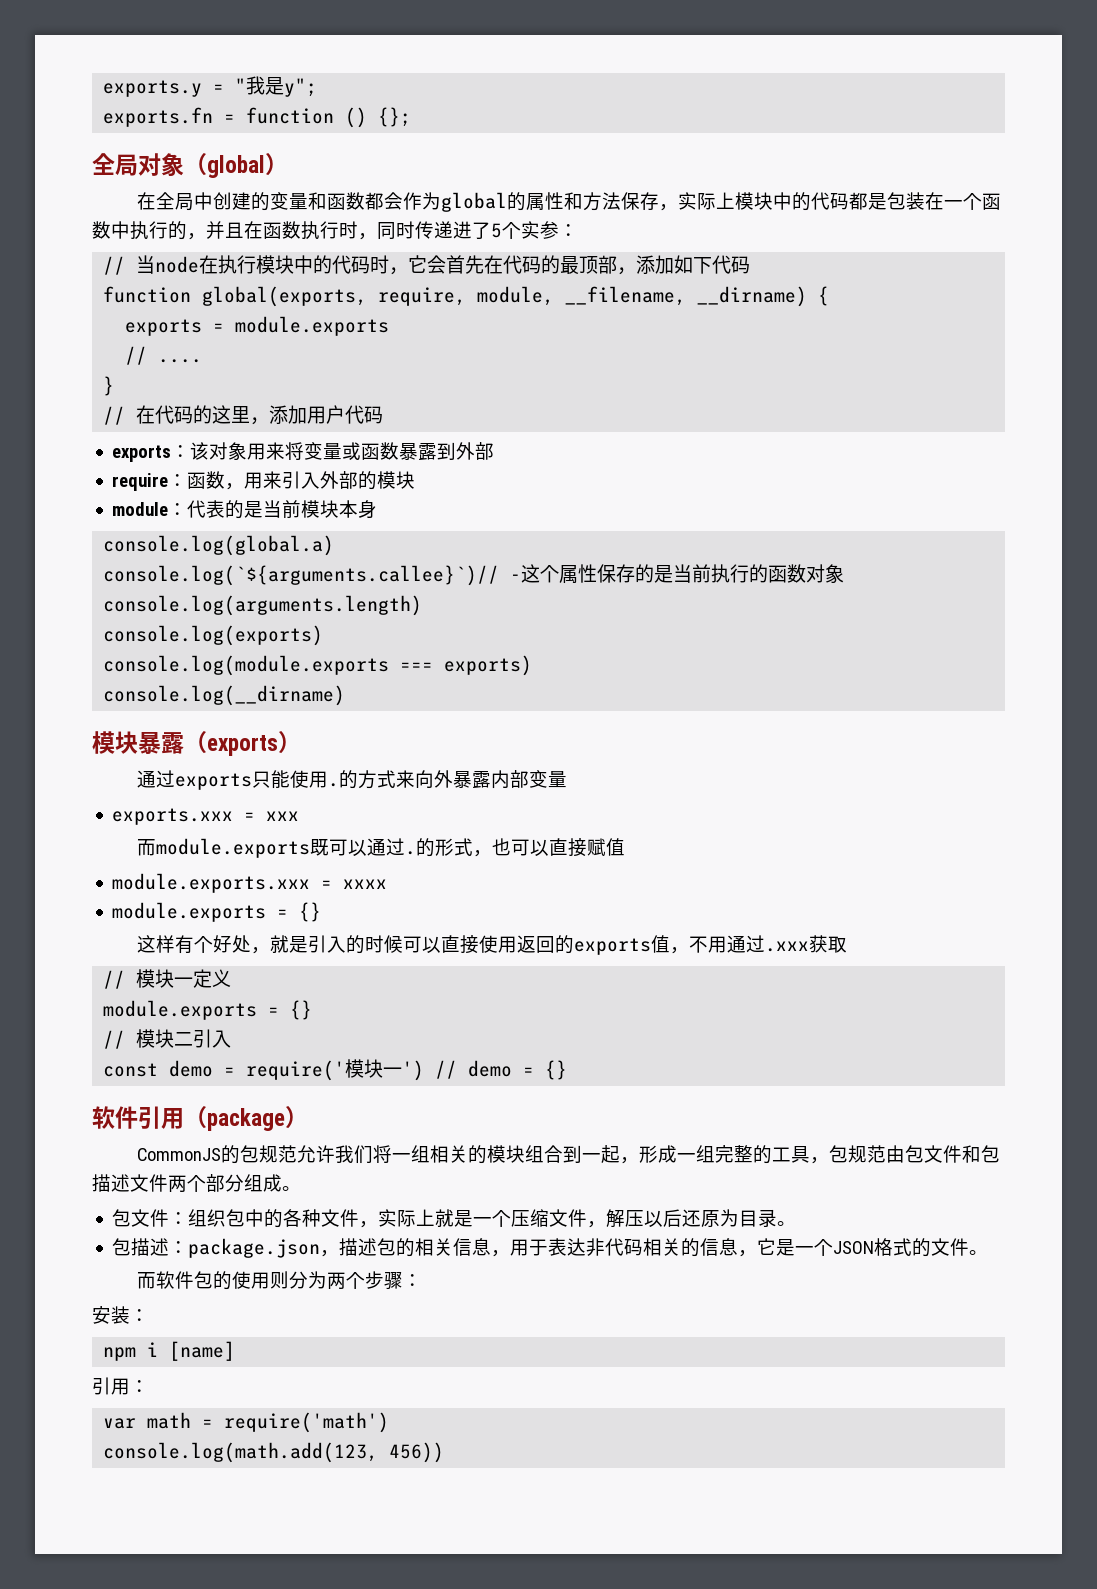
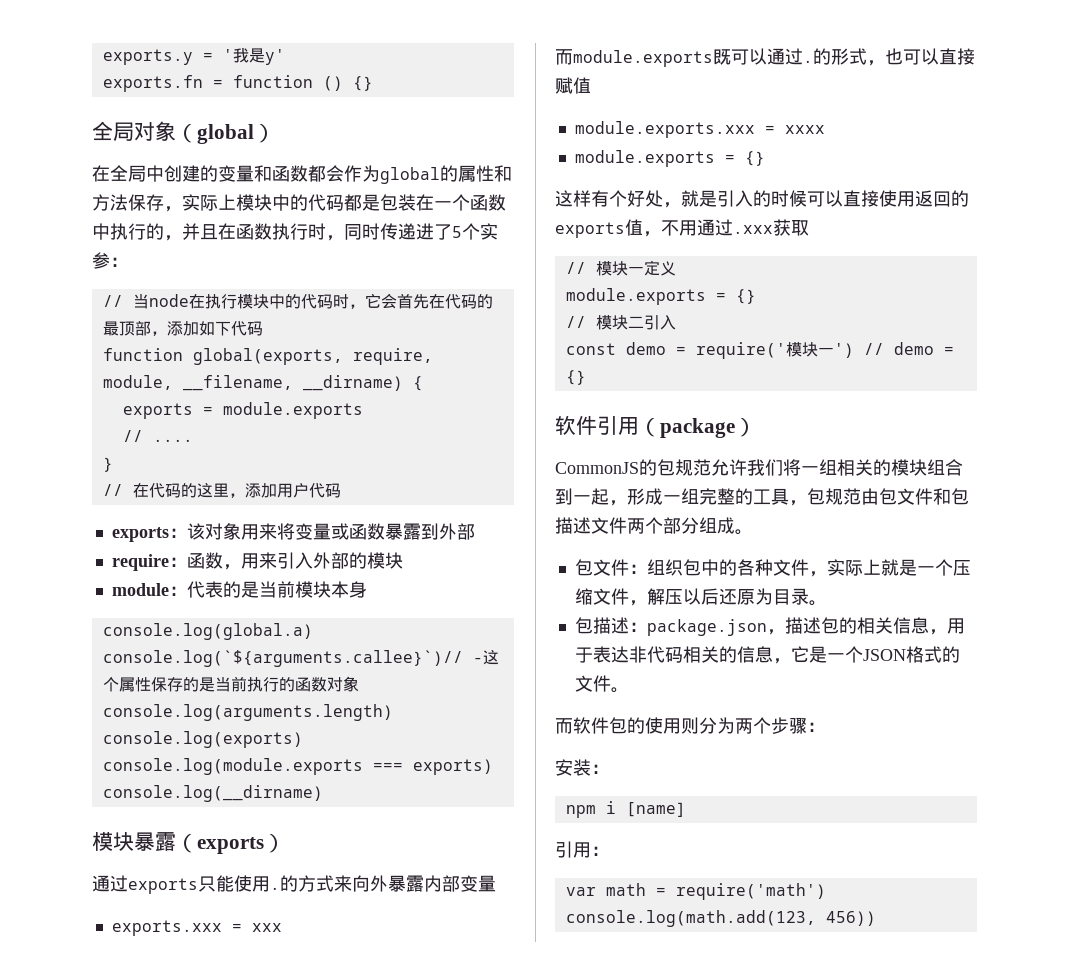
[235,76,318,97] "我是y"; -> [222,48,285,65] '我是y'
[378,107,412,127] {}; -> [352,76,373,91] {}

